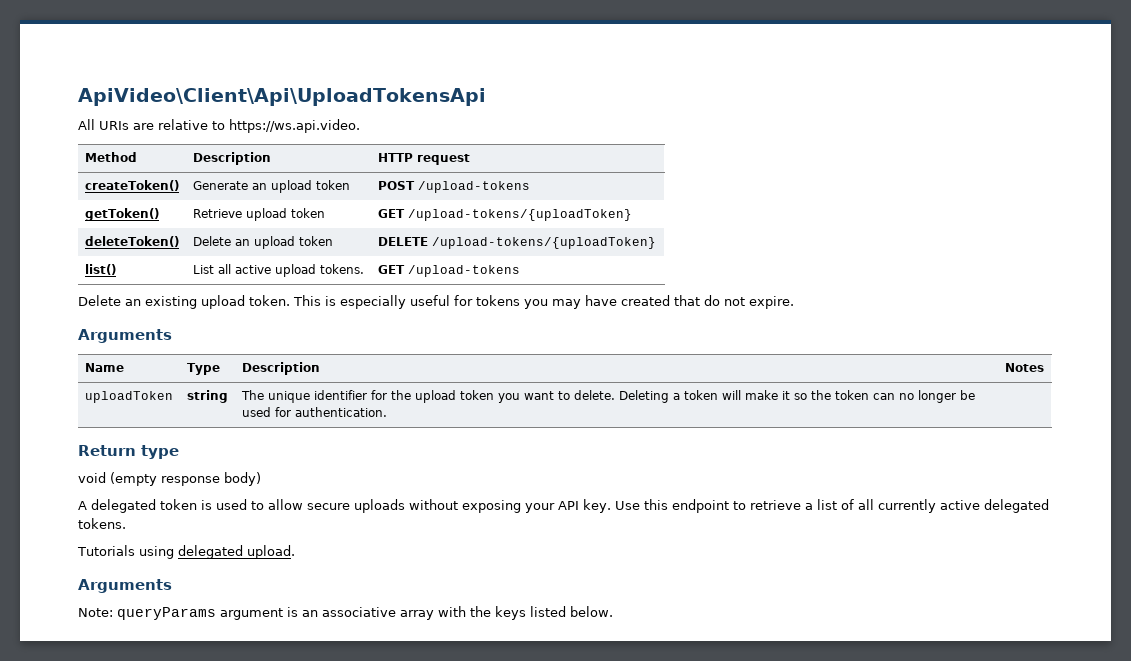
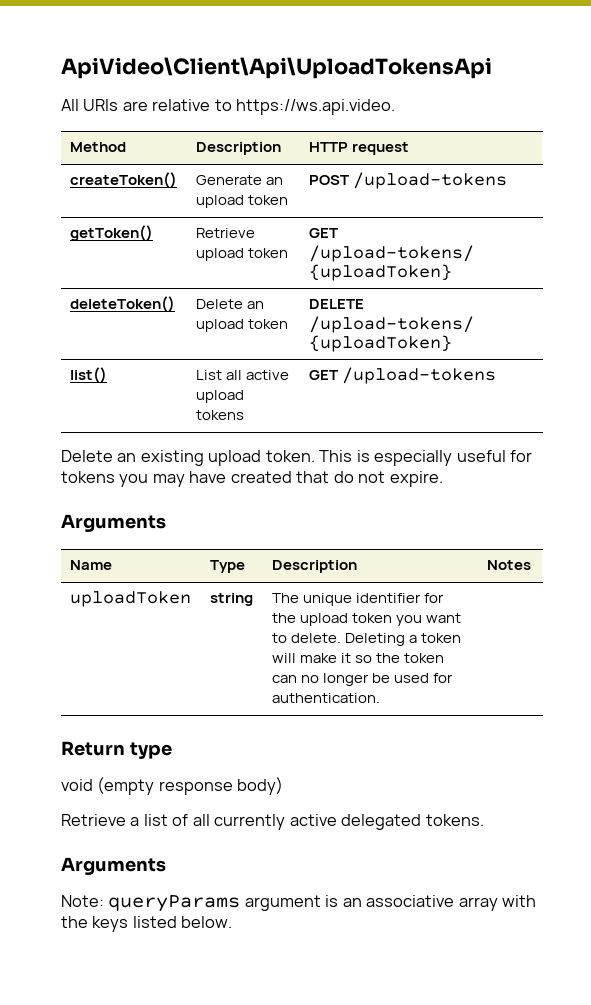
[319,264,364,274] tokens. -> [196,410,245,420] tokens
[78,499,801,513] A delegated token is used to allow secure uploads without exposing your API key. Use this endpoint to retrieve -> [61,814,126,826] Retrieve
[77,545,295,559] // Tutorials using delegated upload. -> (484, 820) none

